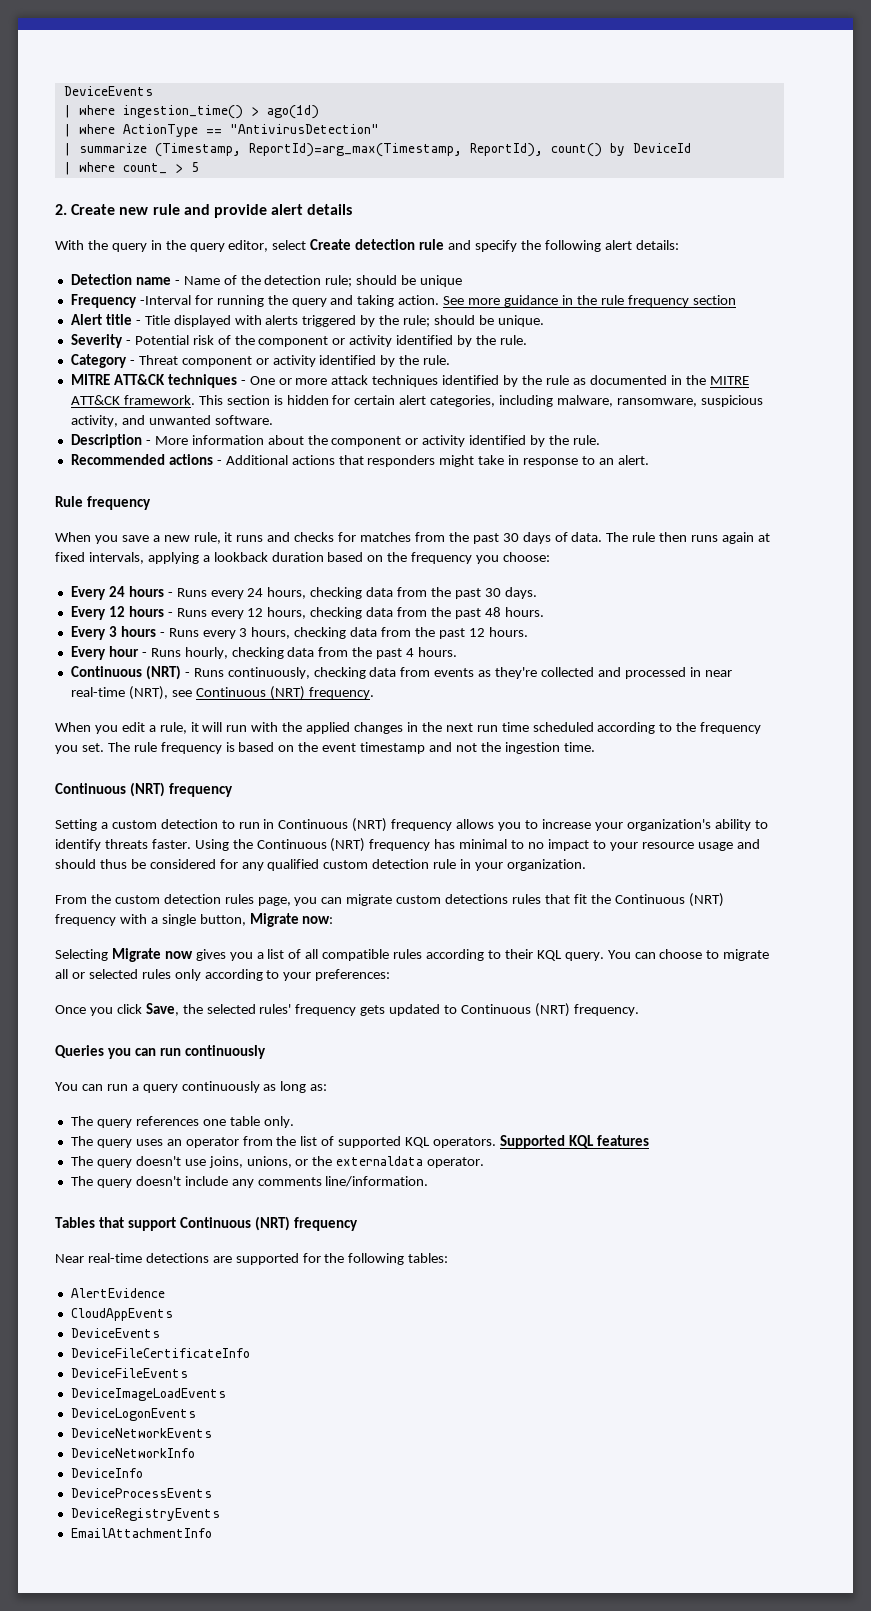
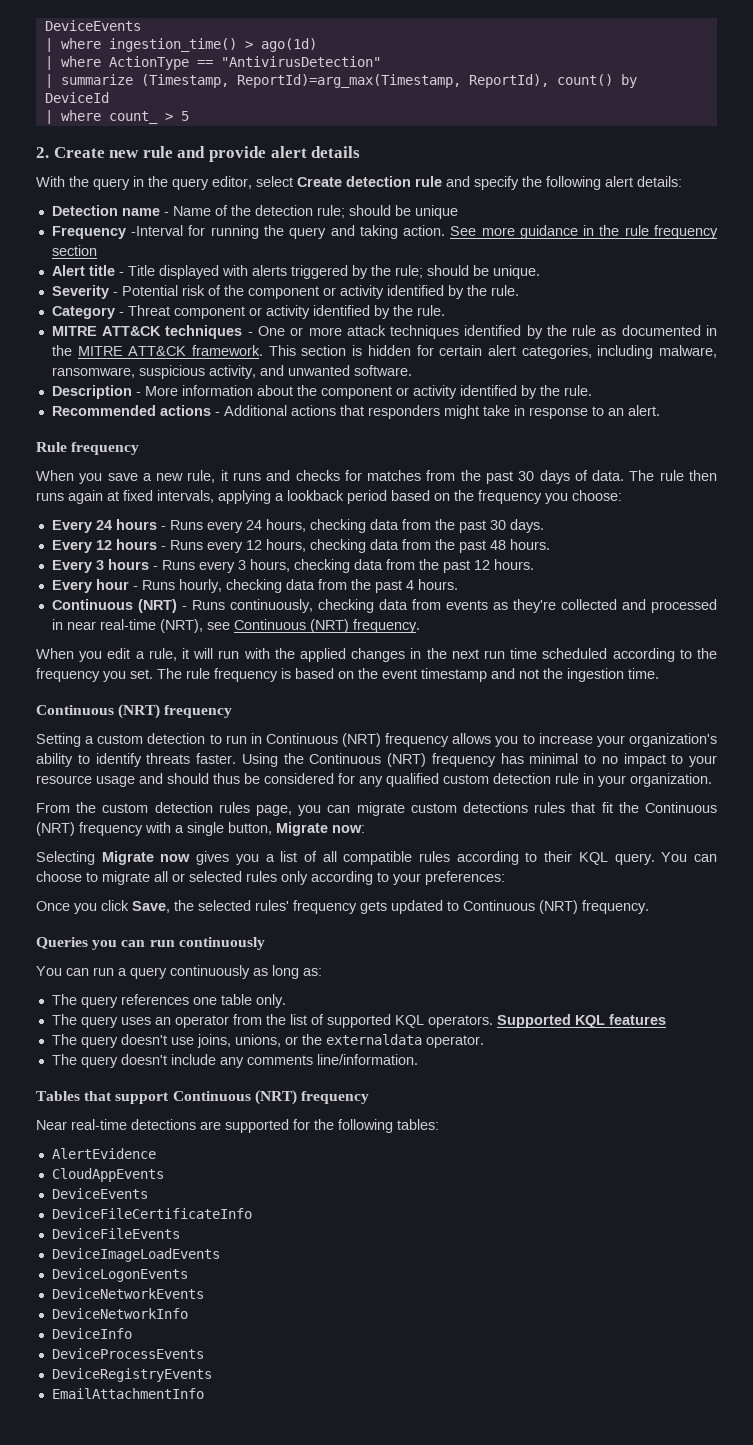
[271,552,324,562] duration -> [347,490,387,504] period

